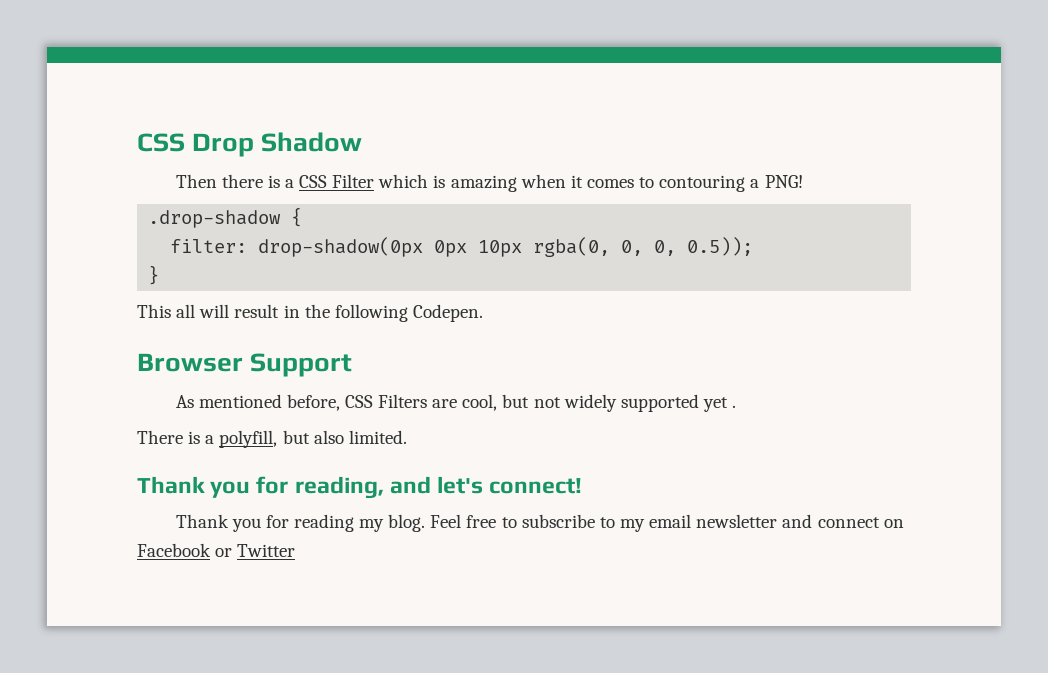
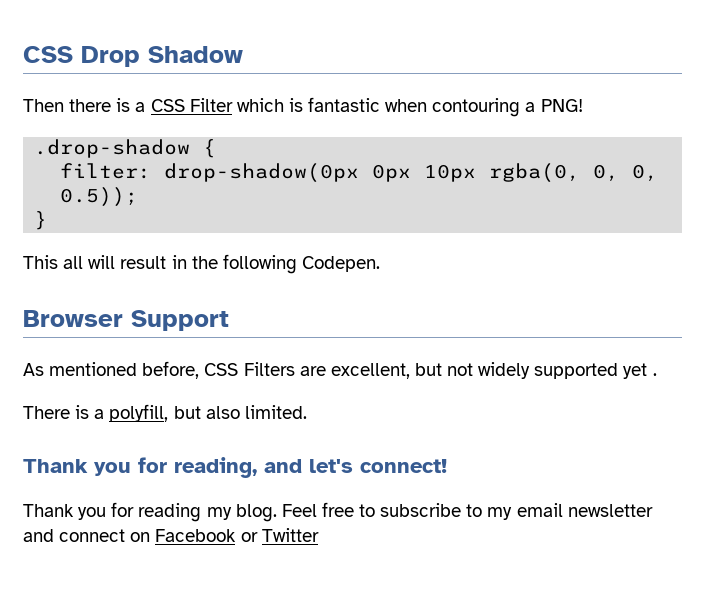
[450,174,655,192] amazing when it comes to -> [308,97,428,112] fantastic when
[462,394,498,411] cool, -> [330,363,410,379] excellent,

